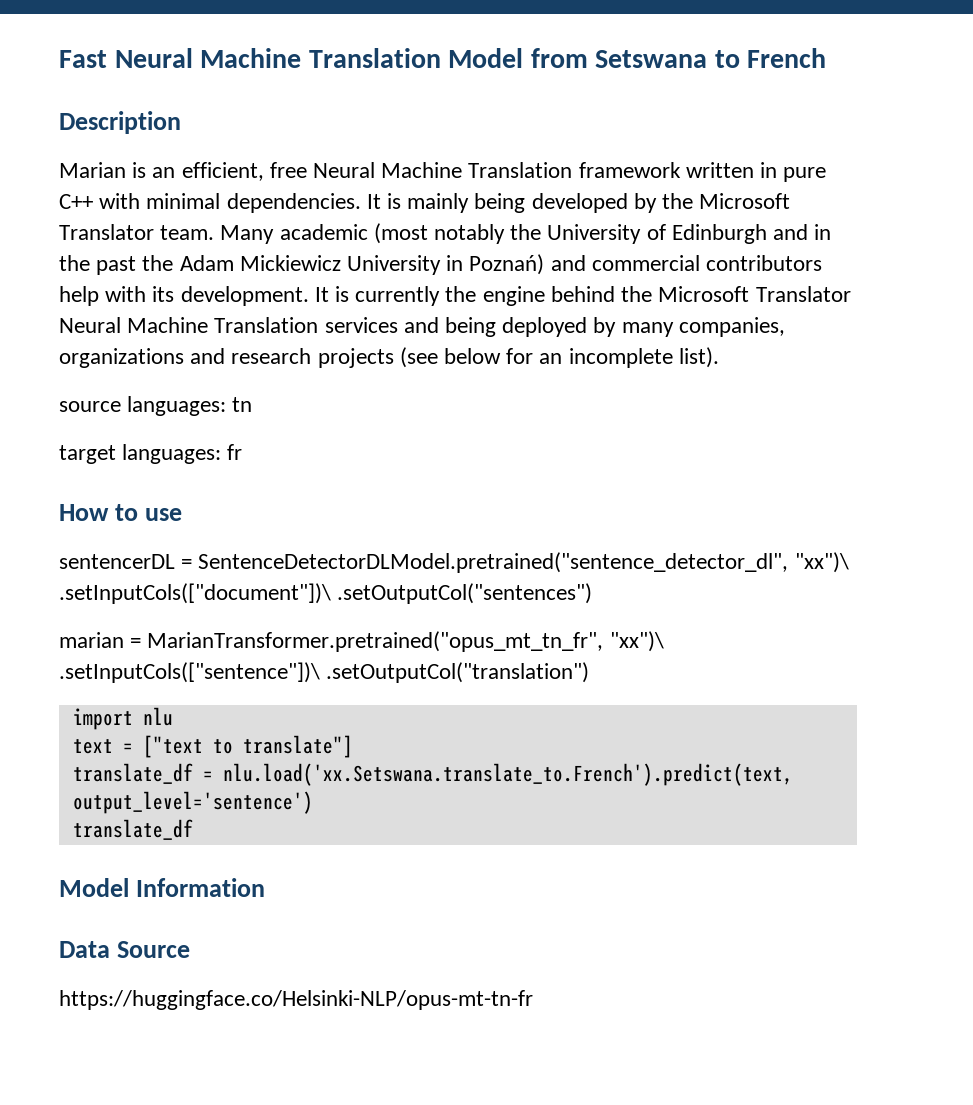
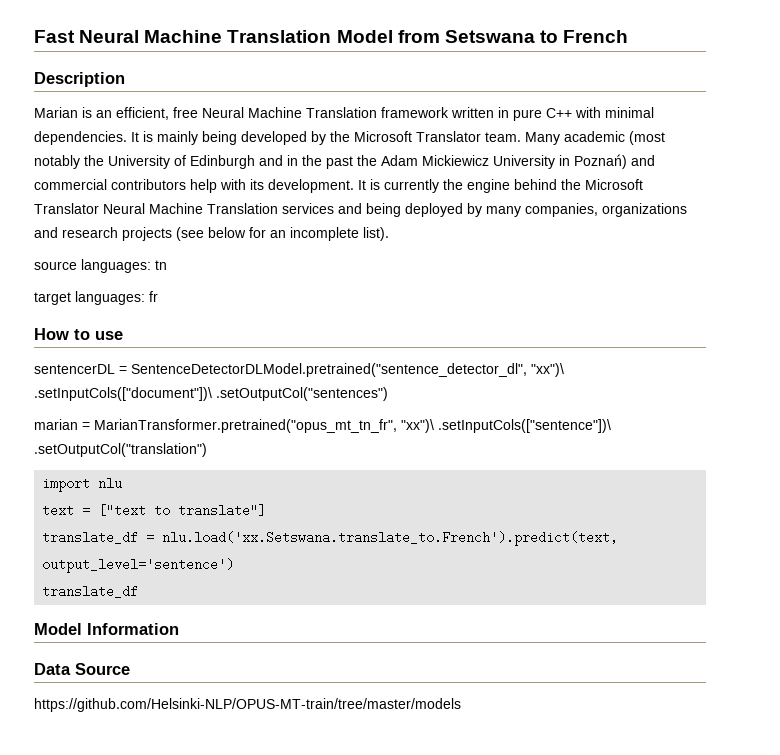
[59,990,533,1010] https://huggingface.co/Helsinki-NLP/opus-mt-tn-fr -> [34,698,461,712] https://github.com/Helsinki-NLP/OPUS-MT-train/tree/master/models

